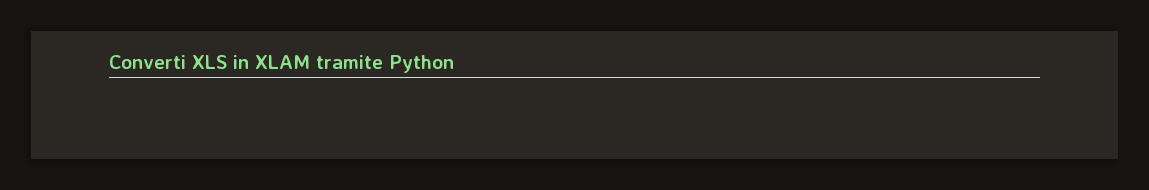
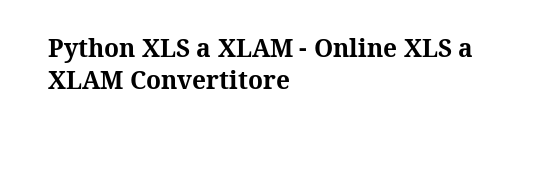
[109,55,454,73] Converti XLS in XLAM tramite Python -> [48,38,474,63] [48,70,290,89] Python XLS a XLAM - Online XLS a XLAM Convertitore

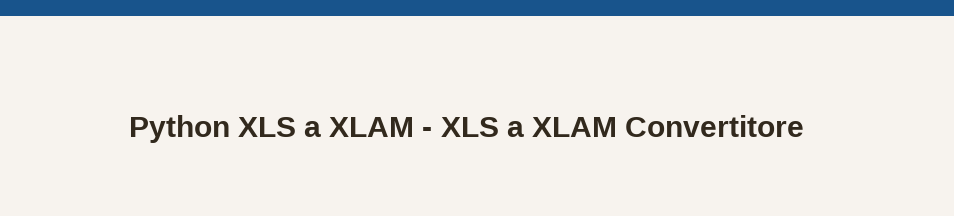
[314,38,398,57] Online -> (433, 132) none

